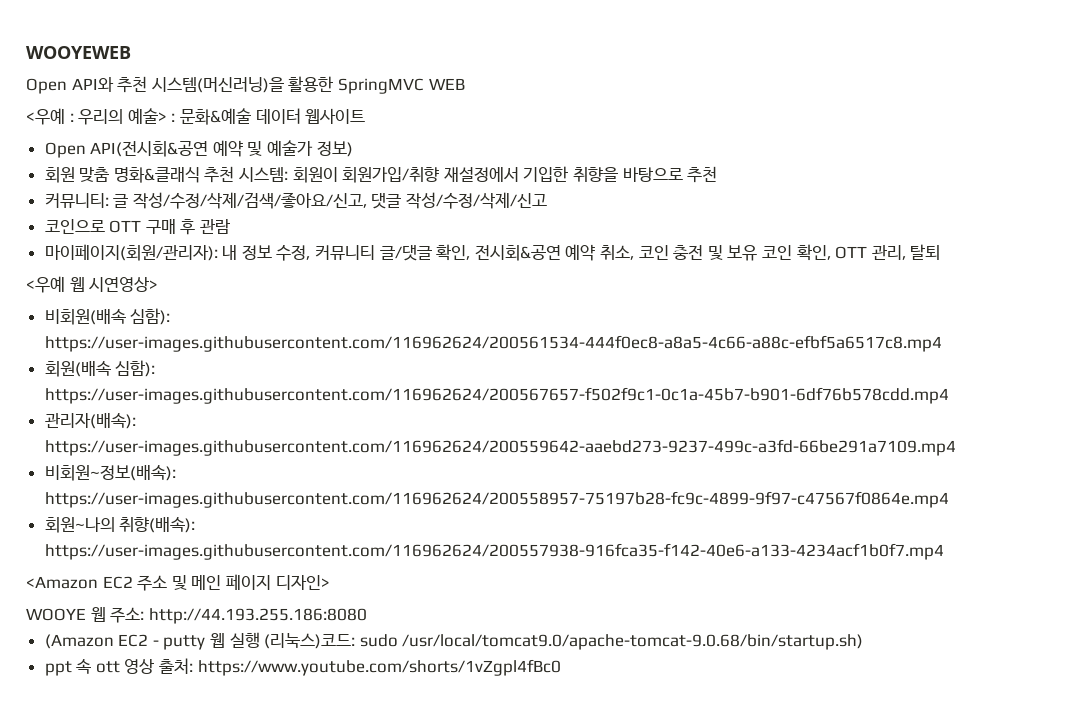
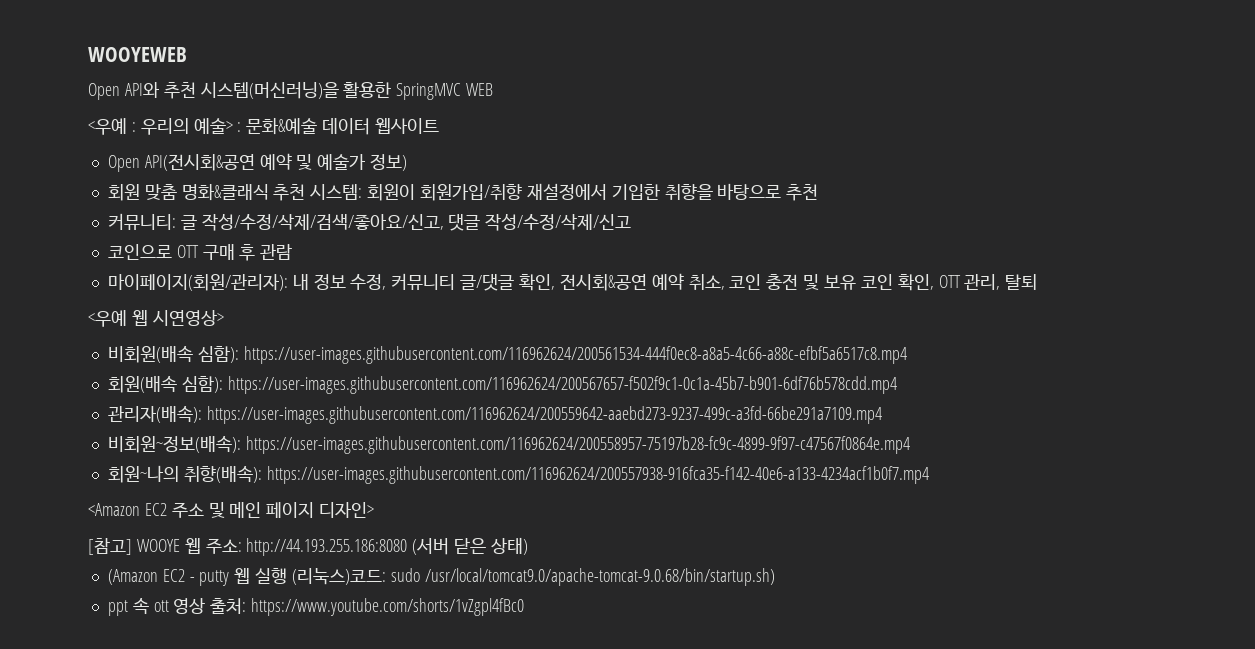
(330, 582) none -> [88,538,132,555] [참고]
(367, 616) none -> [412,537,529,555] (서버 닫은 상태)

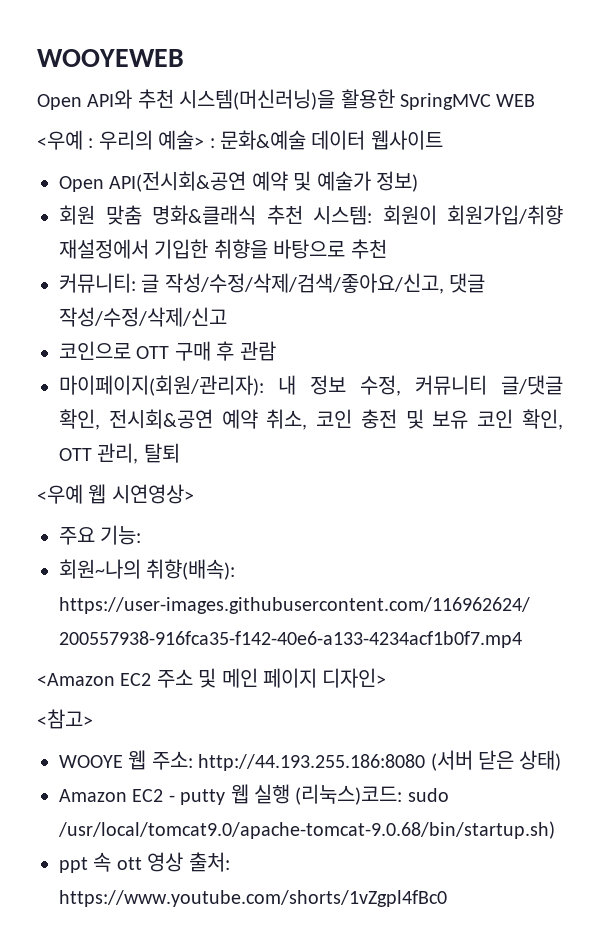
[107,346,907,364] [107,376,897,394] [107,406,882,424] [107,436,910,454] 비회원(배속 심함): https://user-images.githubusercontent.com/116962624/200561534-444f0ec8-a8a5-4c66-a88c-efbf5a6517c8.mp4 // 회원(배속 심함): https://user-images.githubusercontent.com/116962624/200567657-f502f9c1-0c1a-45b7-b901-6df76b578cdd.mp4 // 관리자(배속): https://user-images.githubusercontent.com/116962624/200559642-aaebd273-9237-499c-a3fd-66be291a7109.mp4 // 비회원~정보(배속): https://user-images.githubusercontent.com/116962624/200558957-75197b28-fc9c-4899-9f97-c47567f0864e.mp4 -> [59,525,142,545] 주요 기능:
[88,538,132,555] [참고] -> [37,709,93,729] <참고> //
[107,569,158,585] (Amazon -> [59,789,127,802] Amazon

